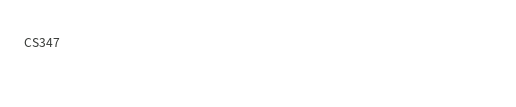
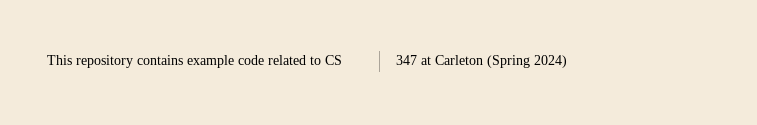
[24,38,60,47] CS347 -> [47,55,567,68] This repository contains example code related to CS 347 at Carleton (Spring 2024)

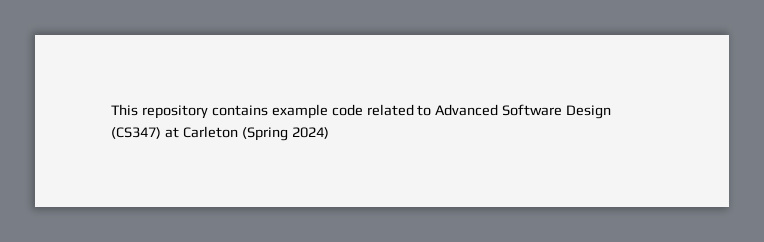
[325,55,417,65] CS 347 -> [435,104,612,119] [111,127,161,139] Advanced Software Design (CS347)

